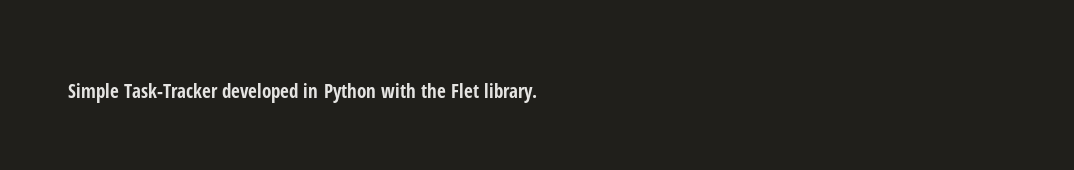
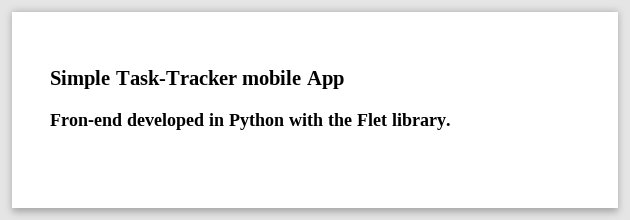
(219, 90) none -> [242,70,344,89] [50,113,122,126] mobile App // Fron-end

